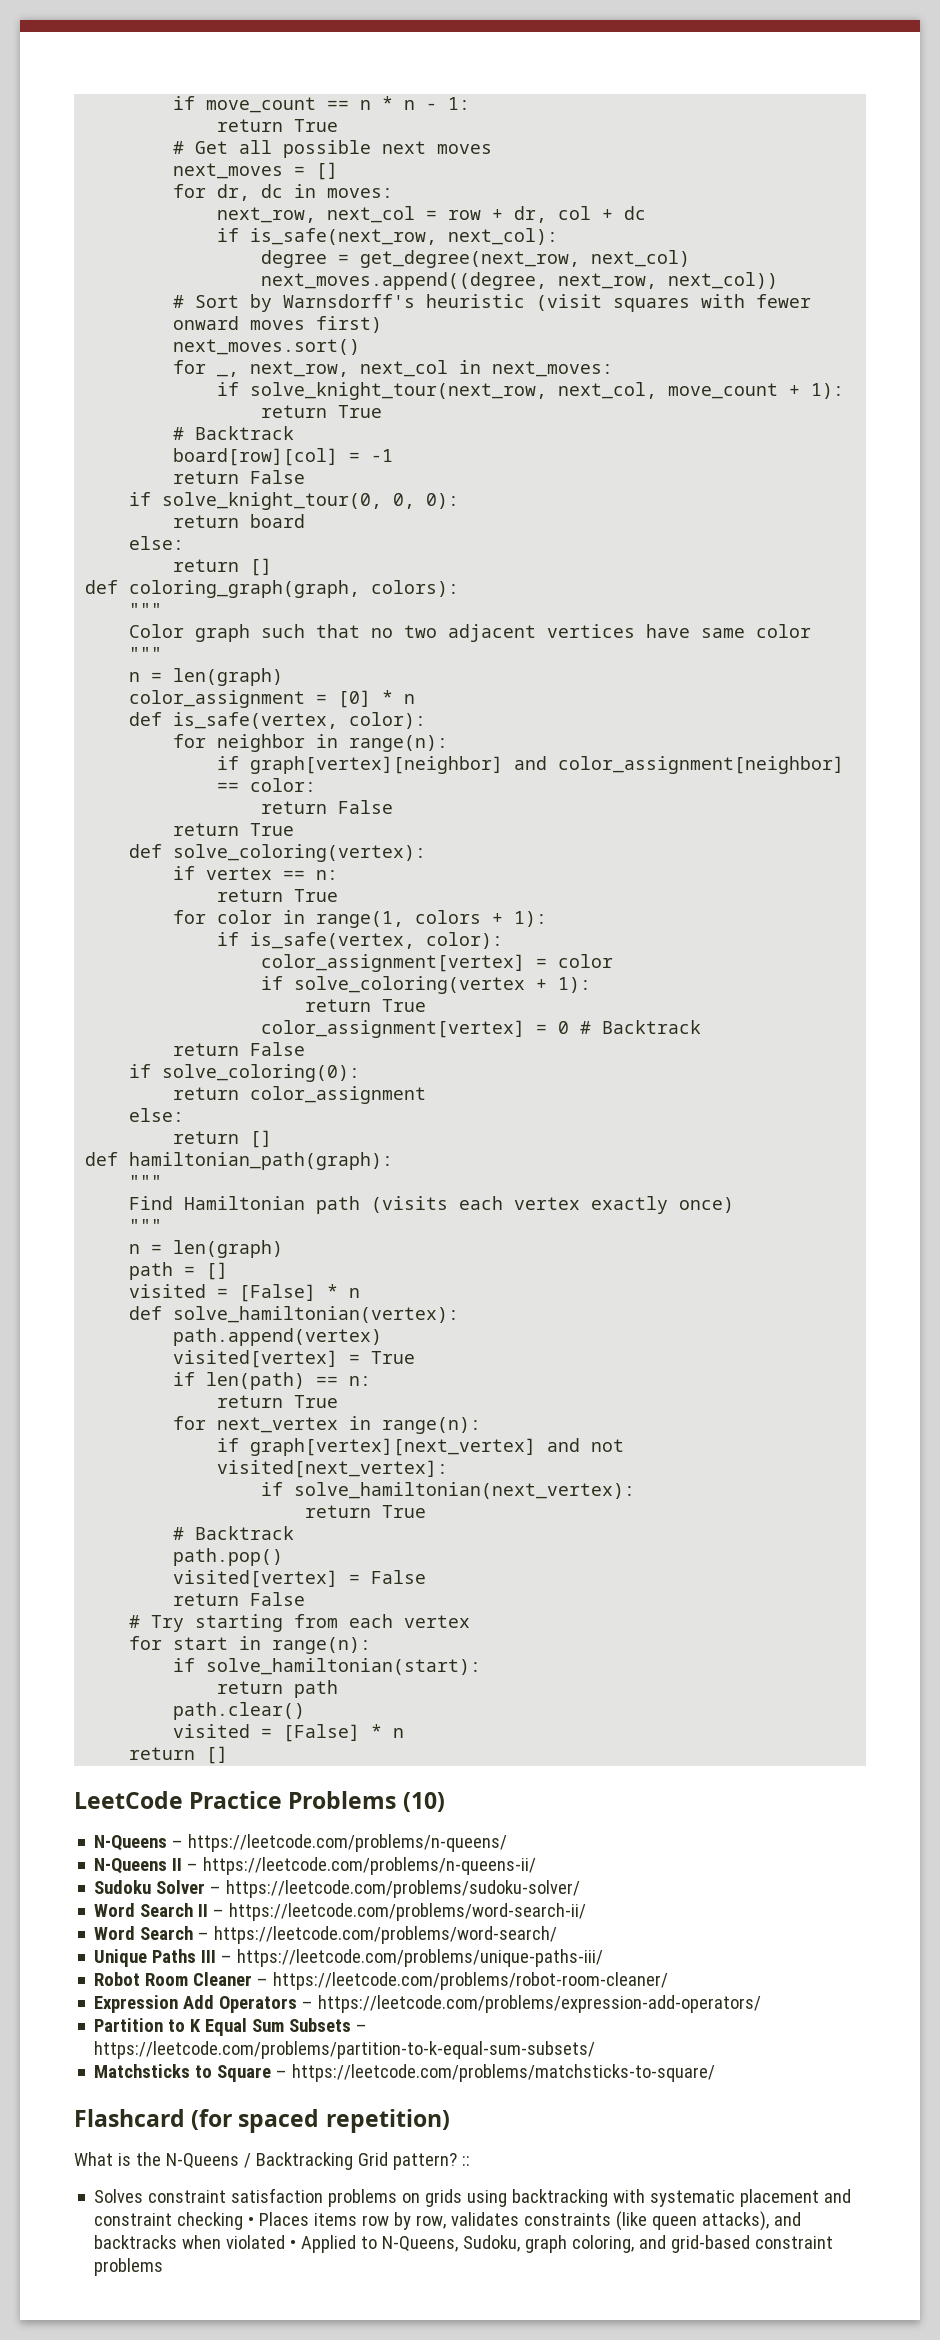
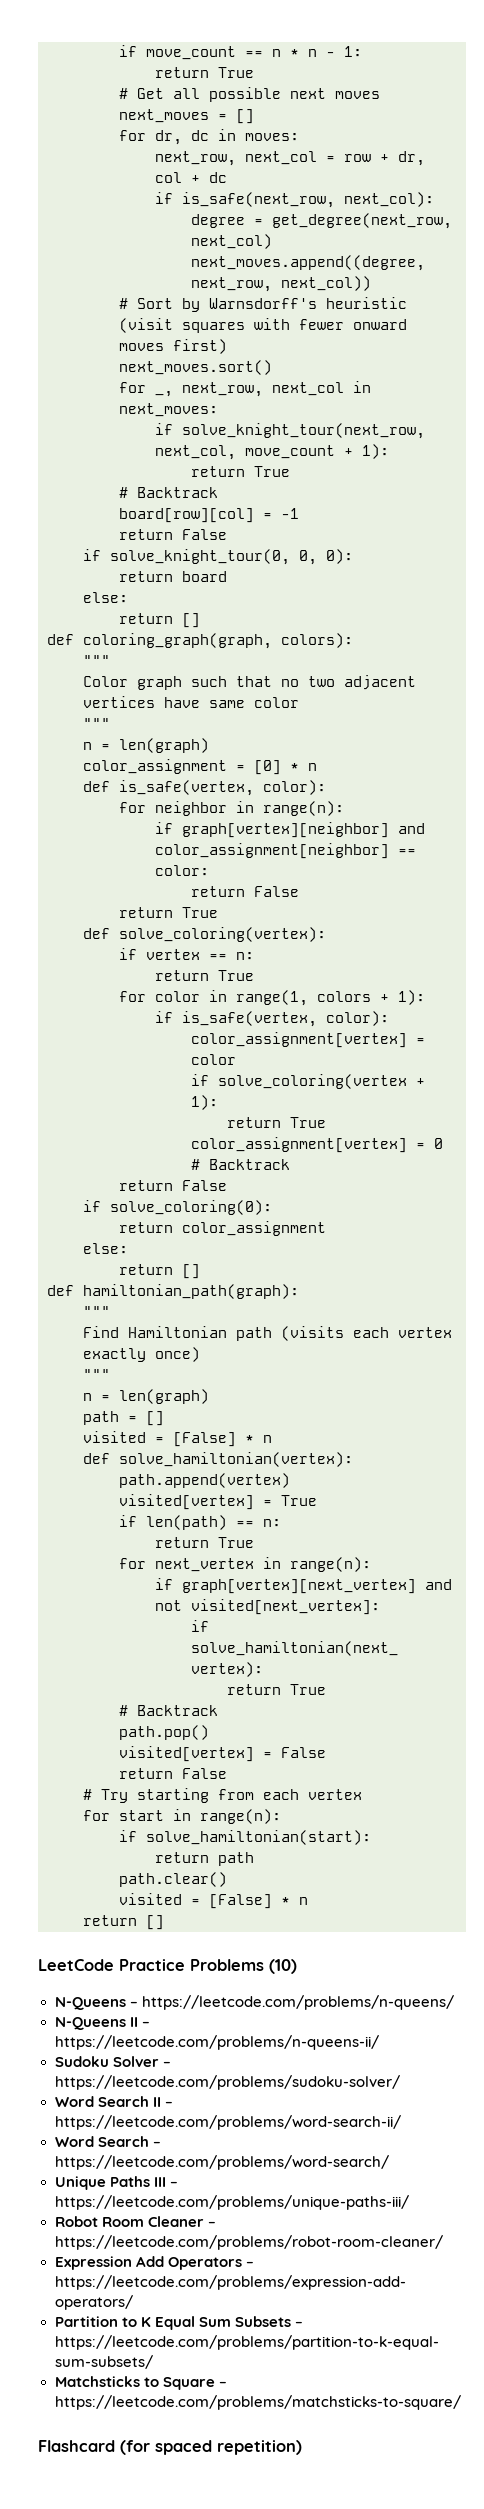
[74,2152,470,2170] [94,2188,852,2207] [94,2211,802,2231] [94,2235,834,2253] [94,2258,164,2276] // What is the N-Queens / Backtracking Grid pattern? :: // Solves constraint satisfaction problems on grids using backtracking with systematic placement and constraint checking • Places items row by row, validates constraints (like queen attacks), and backtracks when violated • Applied to N-Queens, Sudoku, graph coloring, and grid-based constraint problems -> (302, 2447) none

